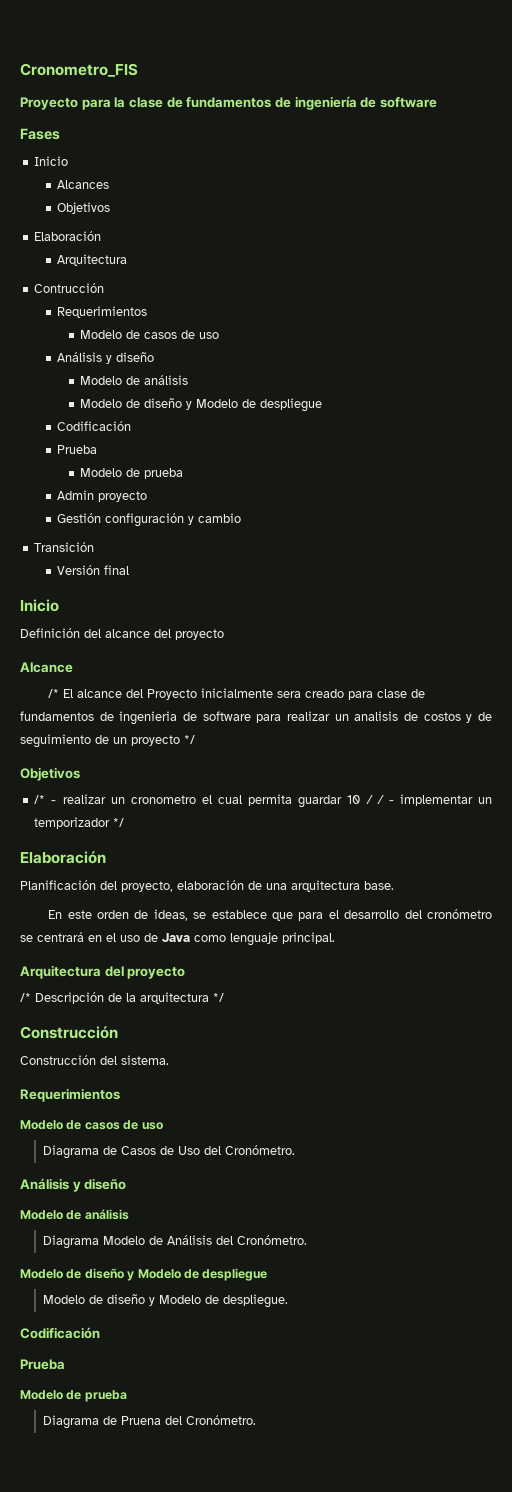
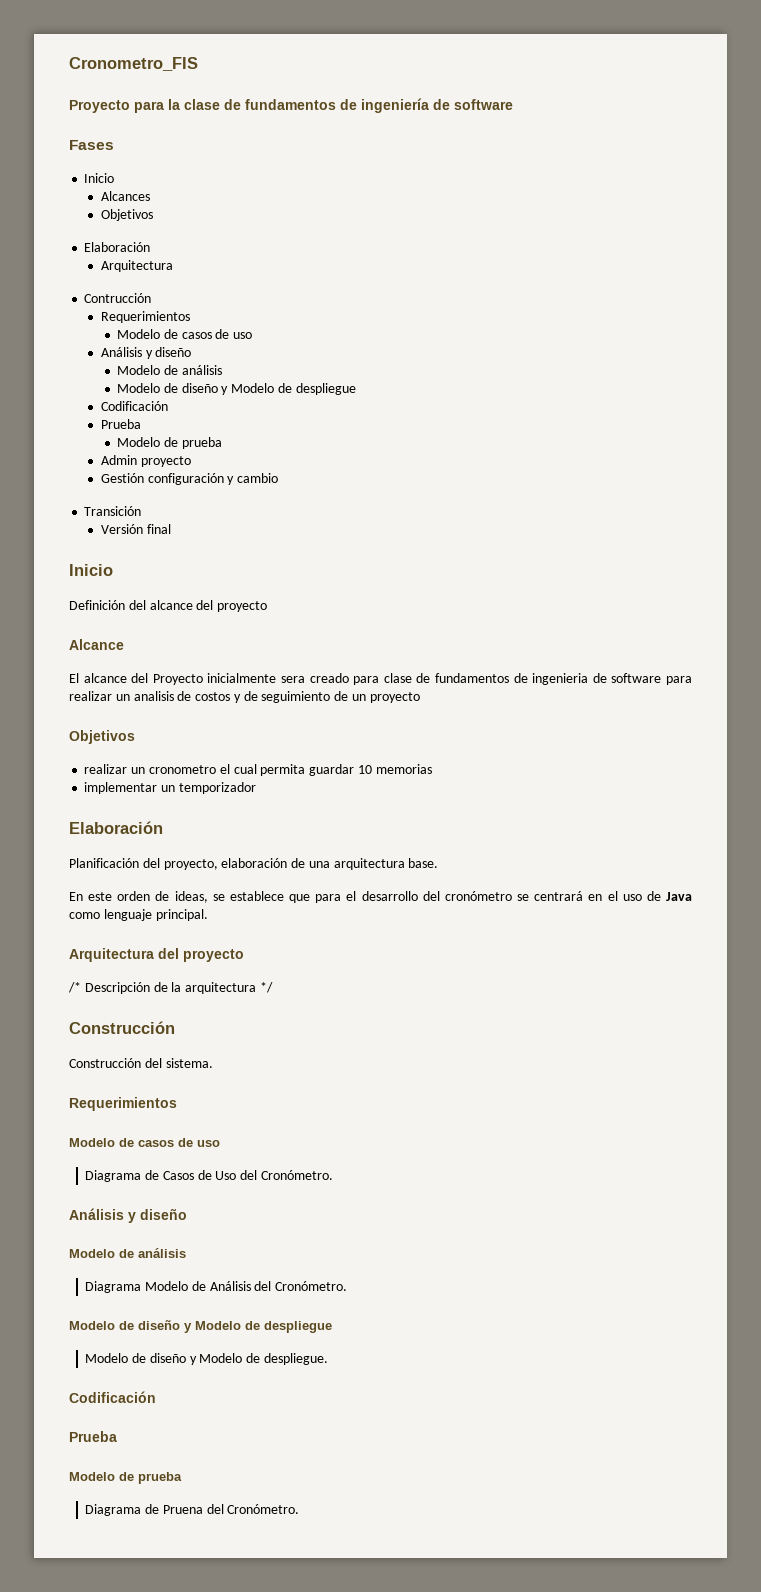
[48,689,60,698] /* -> (124, 644) none
[184,735,195,744] [20,767,80,781] [34,795,57,804] */ // Objetivos // /* - -> [69,730,135,744] // Objetivos //
[365,795,394,804] / / - -> [375,764,432,774] memorias //
[113,818,125,827] */ -> (256, 788) none

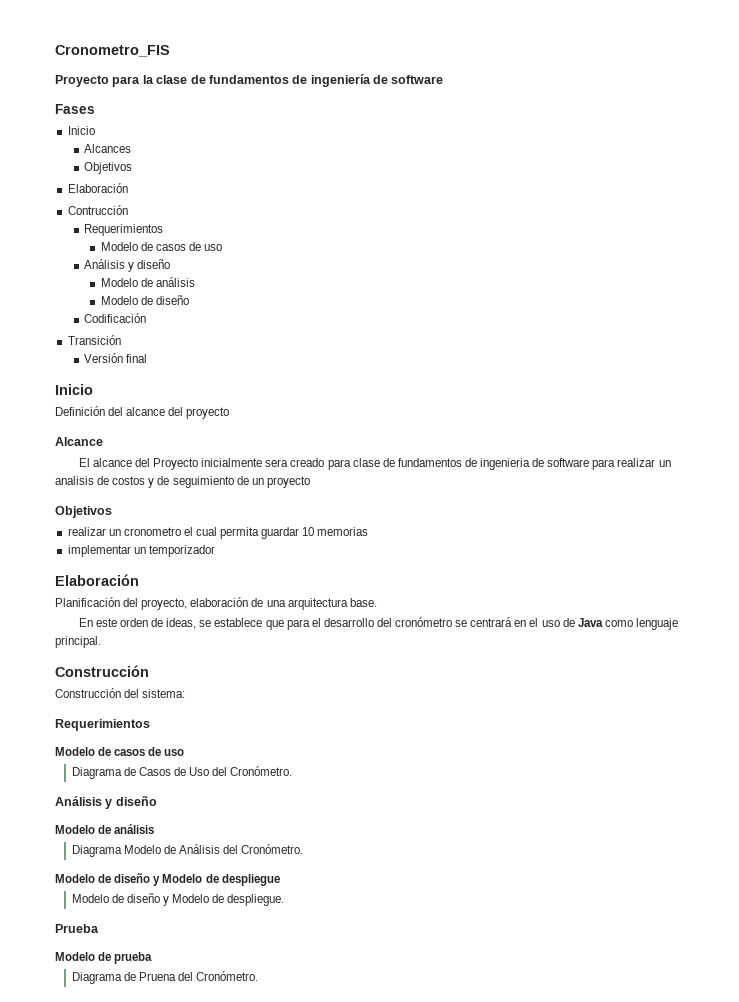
[100,260,173,272] // Arquitectura -> (128, 188) none
[221,383,356,395] [100,401,168,411] [100,419,141,429] [117,437,222,449] [100,455,191,467] [100,473,279,485] y Modelo de despliegue // Codificación // Prueba // Modelo de prueba // Admin proyecto // Gestión configuración y cambio -> [84,313,147,323] // Codificación
[69,948,244,962] [68,982,273,994] // Arquitectura del proyecto // /* Descripción de la arquitectura */ -> (101, 642) none
[165,1058,213,1068] sistema. -> [142,689,186,698] sistema:
[69,1391,156,1403] // Codificación -> (285, 900) none

